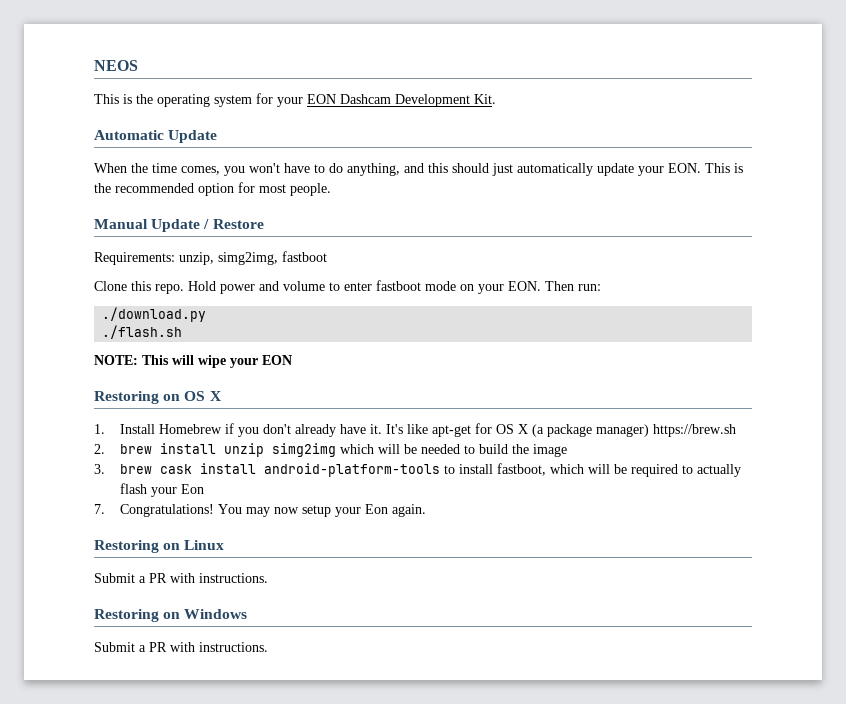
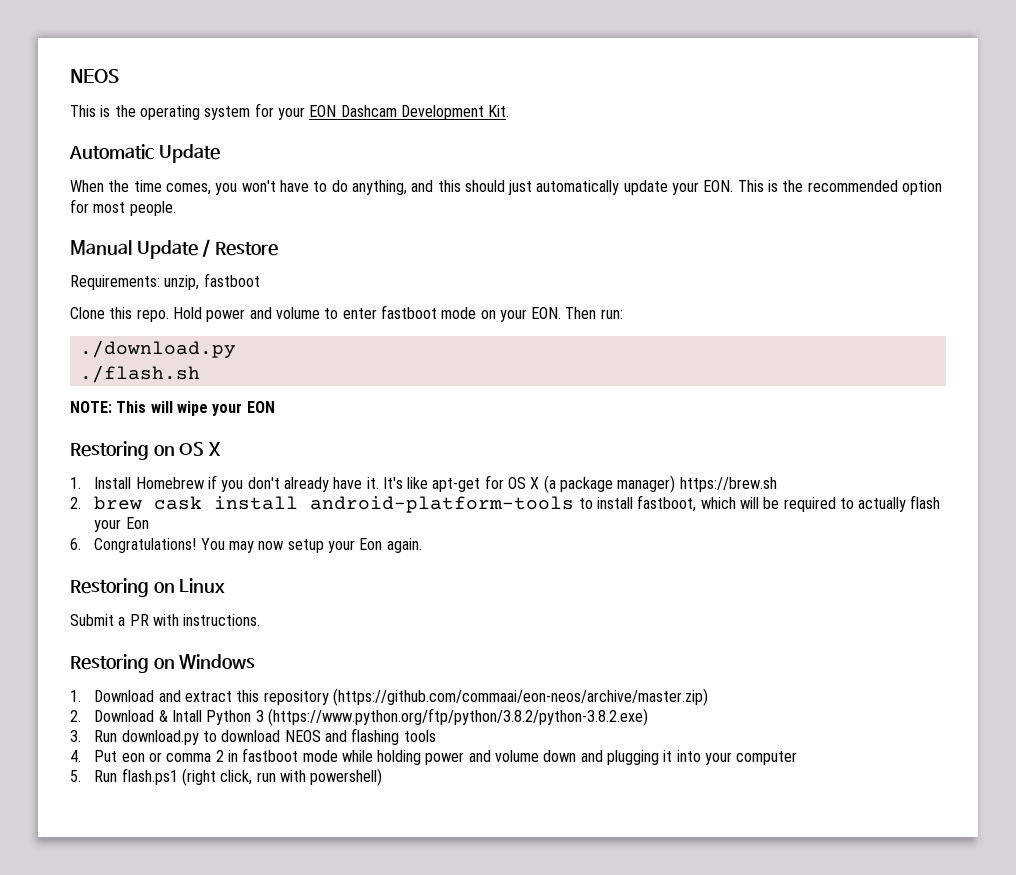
[218,252,278,265] simg2img, -> (200, 282) none
[160,443,568,457] [94,464,153,474] install unzip simg2img which will be needed to build the image // 3. brew -> (143, 503) none
[94,504,105,514] 7. -> [70,538,81,550] 6.
[94,642,268,652] Submit a PR with instructions. -> [70,688,708,706] [70,708,648,726] [70,728,436,745] [70,748,798,765] [70,768,383,786] 1. Download and extract this repository (https://github.com/commaai/eon-neos/archive/master.zip) // 2. Download & Intall Python 3 (https://www.python.org/ftp/python/3.8.2/python-3.8.2.exe) // 3. Run download.py to download NEOS and flashing tools // 4. Put eon or comma 2 in fastboot mode while holding power and volume down and plugging it into your computer // 5. Run flash.ps1 (right click, run with powershell)

